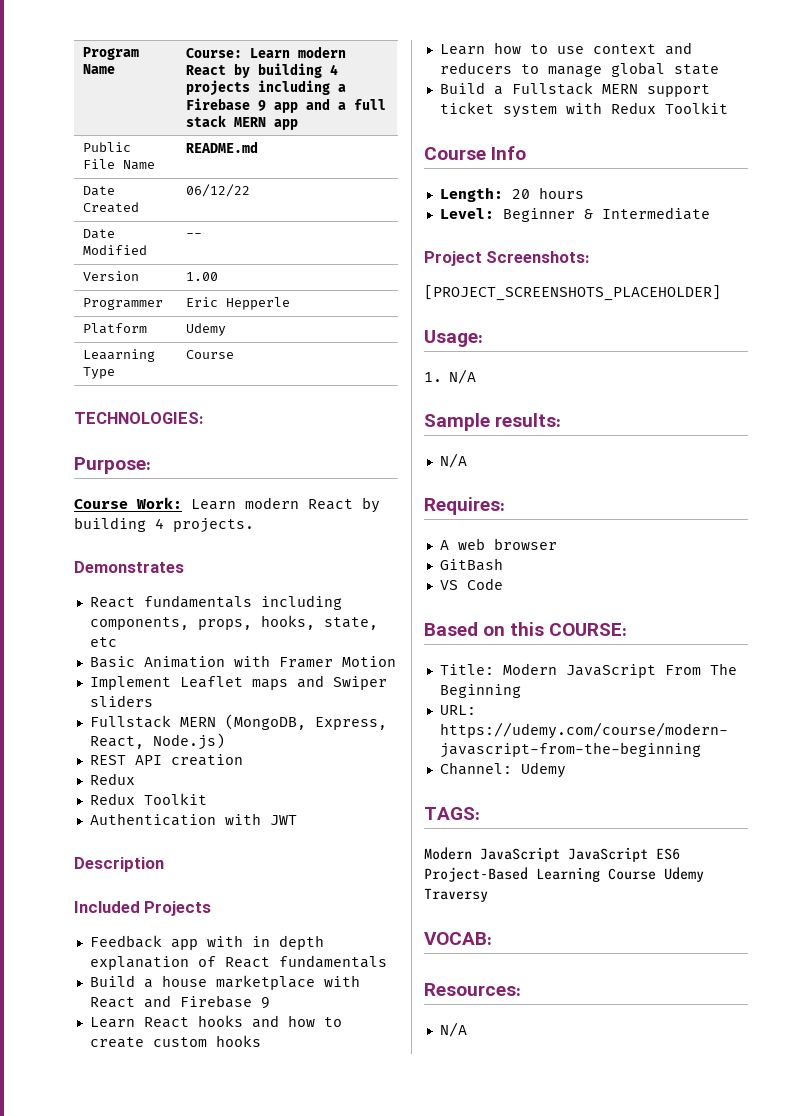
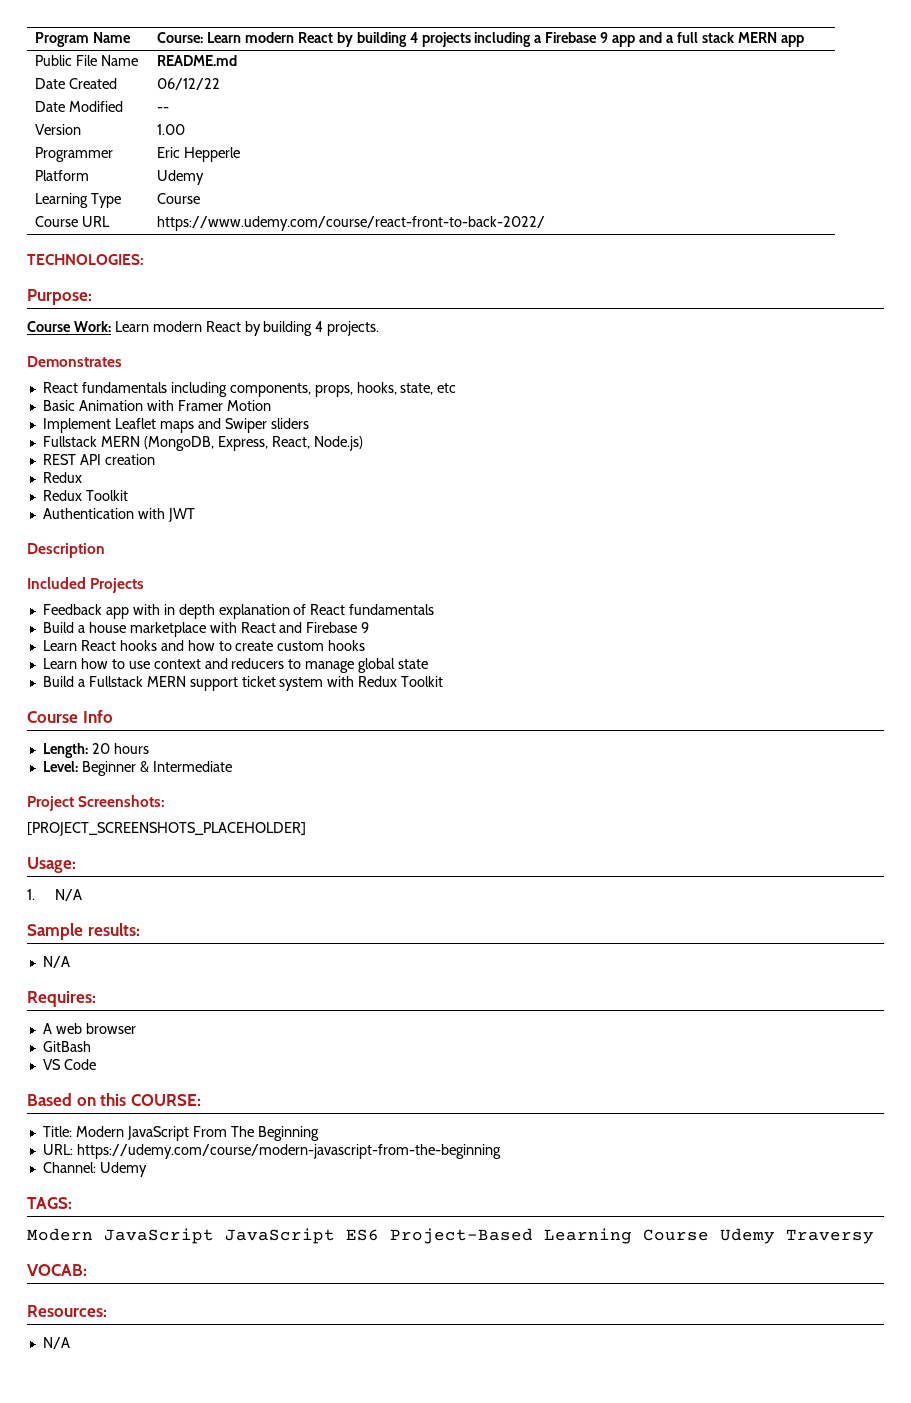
[82,349,155,362] Leaarning -> [35,193,89,208] Learning
(234, 354) none -> [35,216,111,227] [157,216,546,231] // Course URL | https://www.udemy.com/course/react-front-to-back-2022/

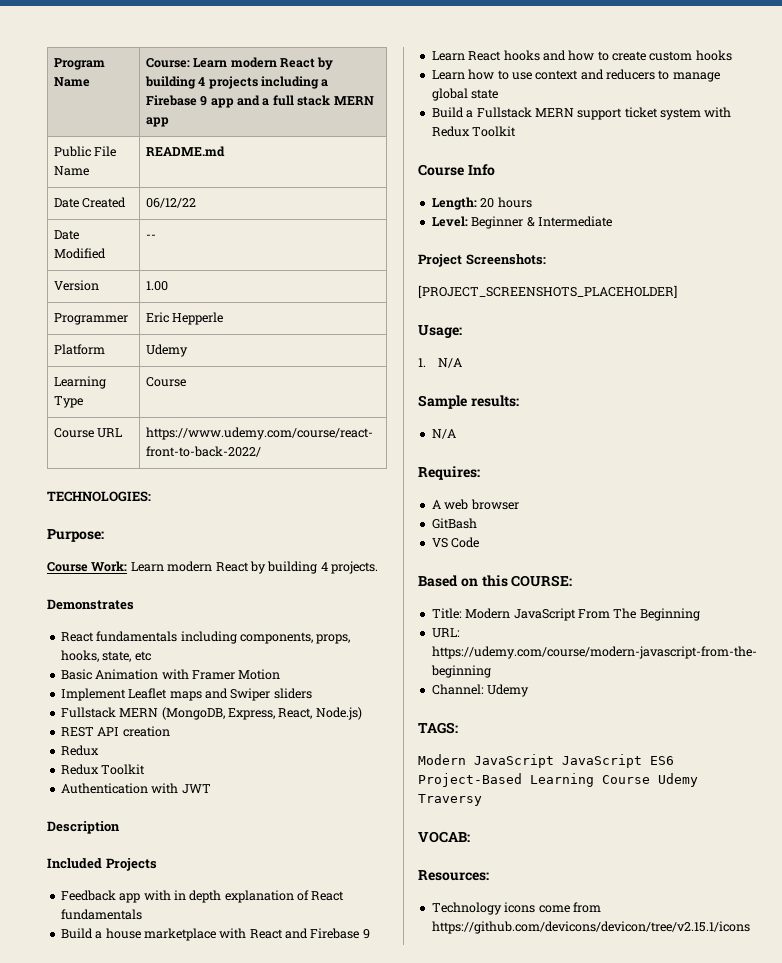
[42,1337,70,1349] N/A -> [431,902,601,915] [431,921,750,934] Technology icons come from https://github.com/devicons/devicon/tree/v2.15.1/icons

